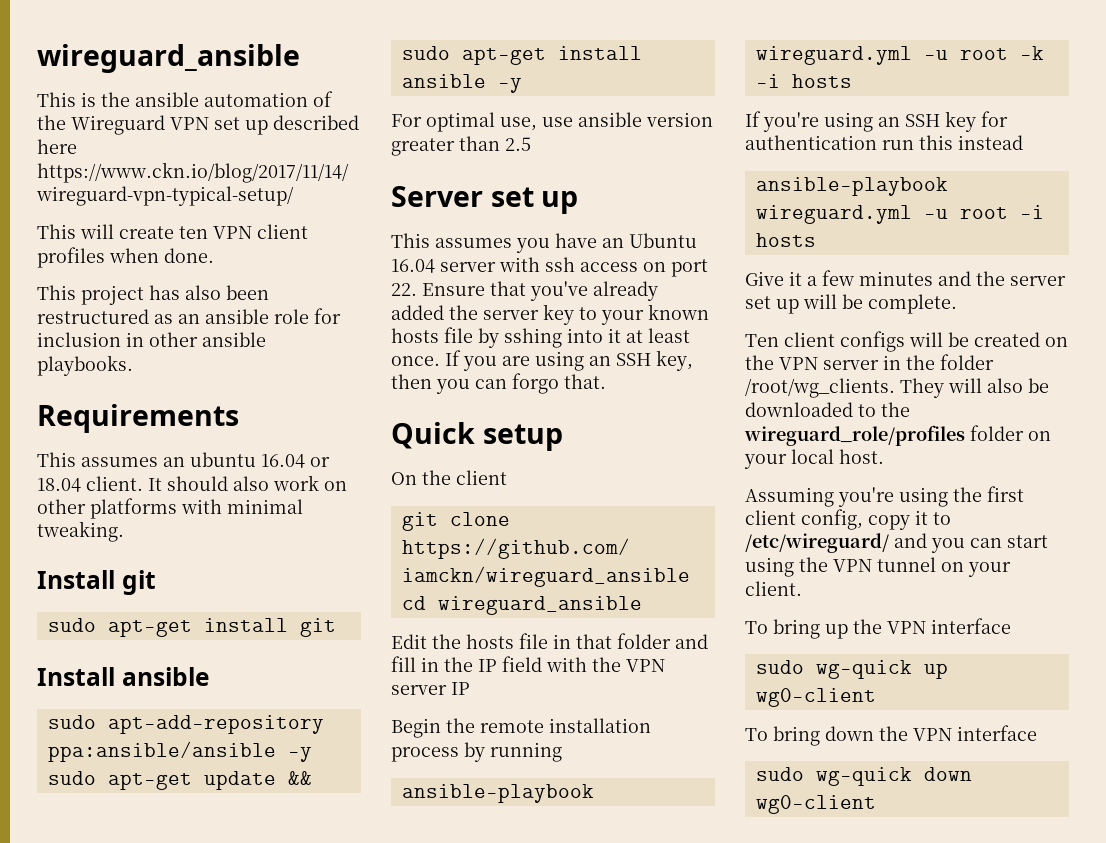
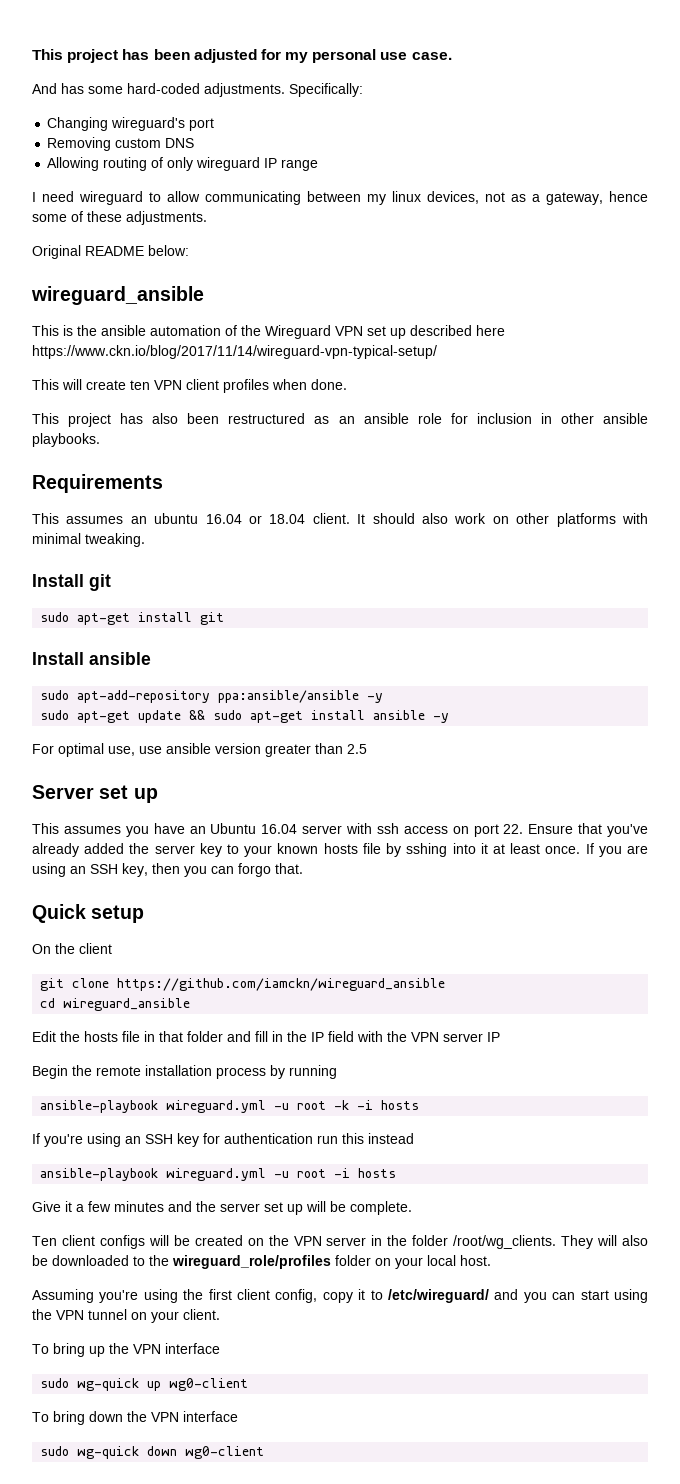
(37, 58) none -> [32,49,452,63] [32,83,363,97] [47,117,215,131] [47,137,195,151] [47,157,319,171] [32,191,648,205] [32,211,207,225] [32,245,189,259] This project has been adjusted for my personal use case. // And has some hard-coded adjustments. Specifically: // Changing wireguard's port // Removing custom DNS // Allowing routing of only wireguard IP range // I need wireguard to allow communicating between my linux devices, not as a gateway, hence some of these adjustments. // Original README below: //

